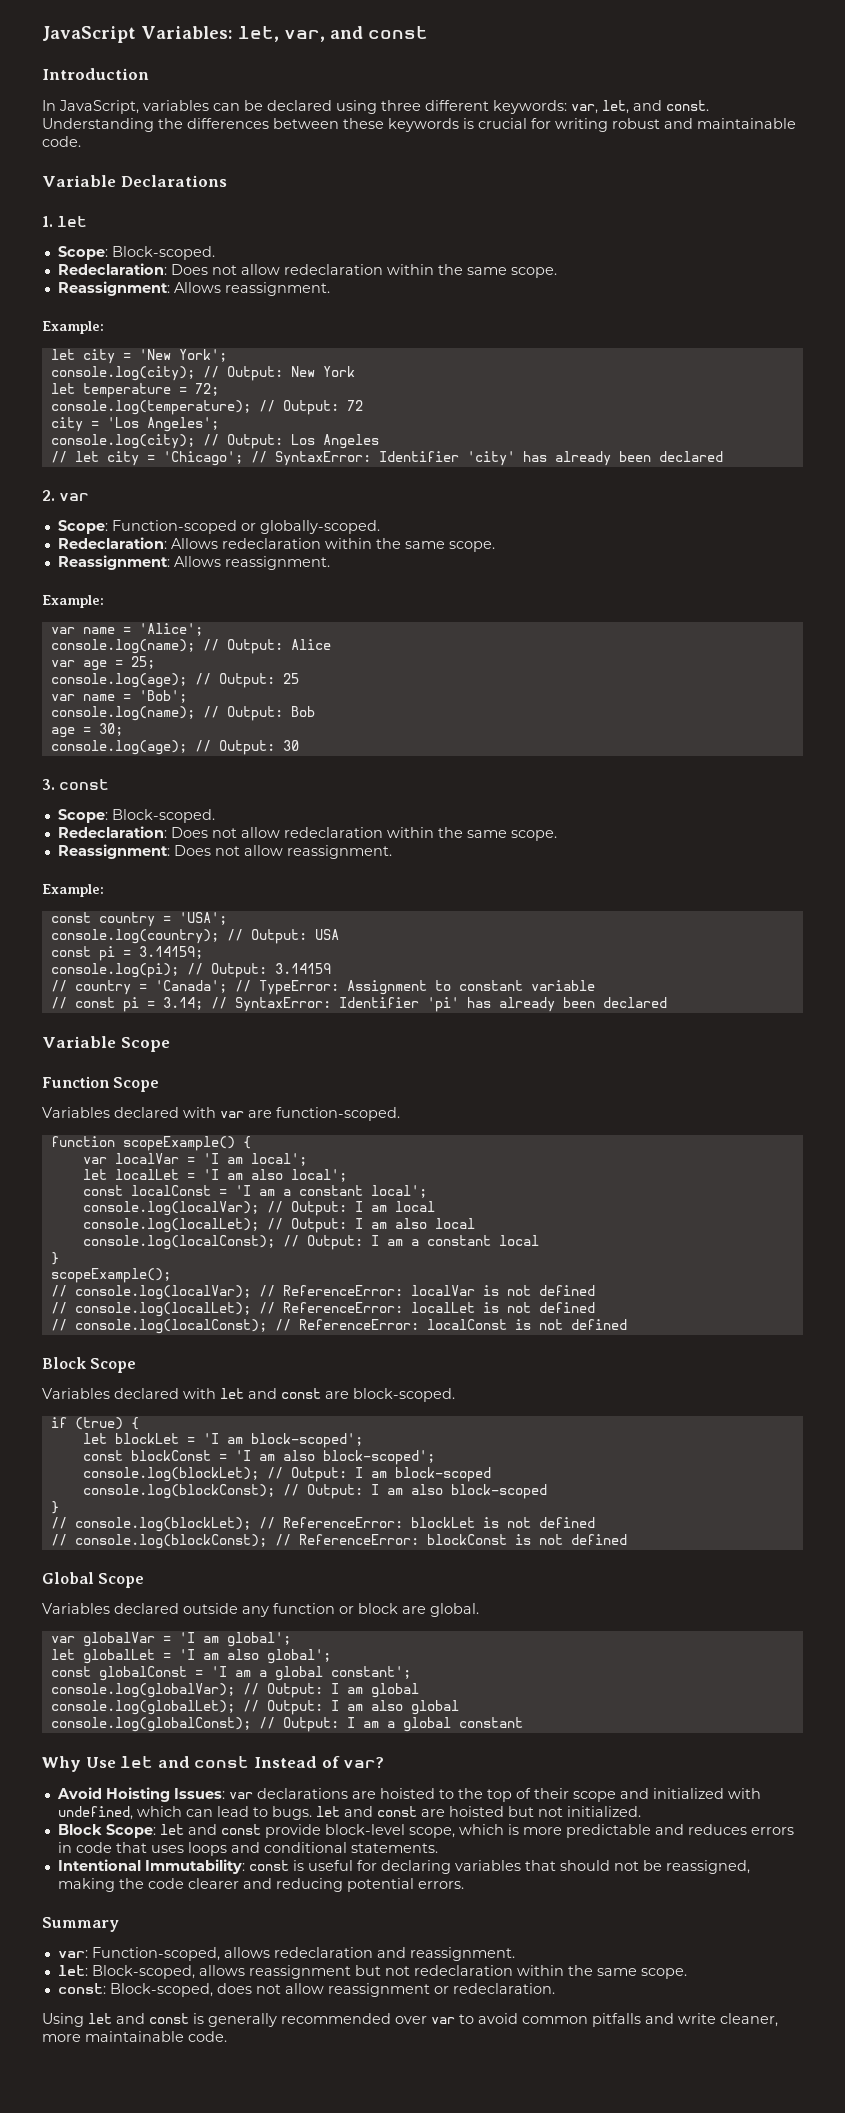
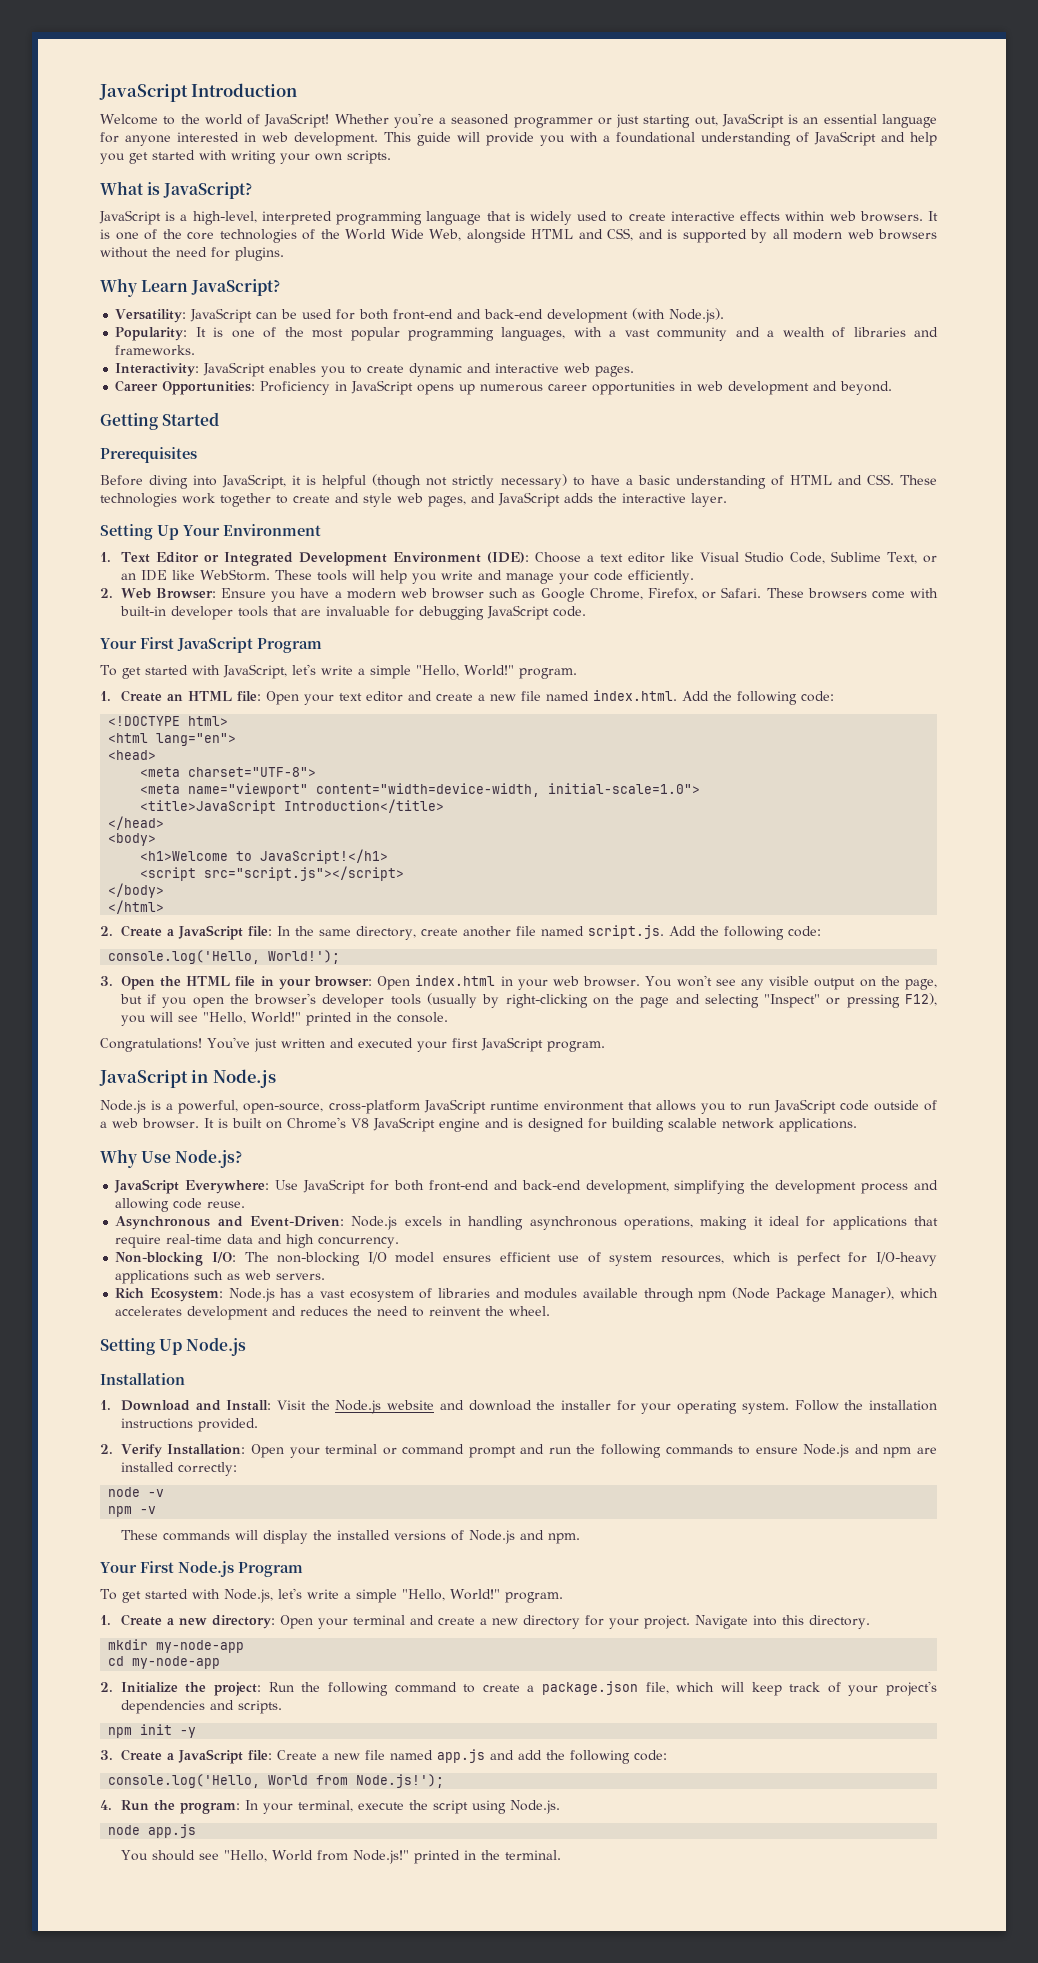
[42,26,428,43] [42,68,149,80] [42,100,709,114] [42,118,796,132] [42,136,81,147] [42,175,227,187] [42,216,88,227] [57,246,215,260] [57,263,557,278] [57,281,330,296] [42,321,104,334] [50,349,227,364] [50,366,355,381] [50,383,219,398] [50,400,363,415] [50,417,219,432] [50,434,379,449] [50,451,723,466] [42,490,90,501] [57,520,380,534] [57,537,495,552] [57,555,330,570] [42,595,104,608] [50,623,203,636] [50,639,331,654] [50,656,155,671] [50,673,299,688] [50,690,187,703] [50,706,315,721] [50,723,123,738] [50,740,299,755] [42,779,110,790] [57,809,215,823] [57,826,557,841] [57,844,392,859] [42,884,104,897] [50,912,227,927] [50,929,339,944] [50,946,203,961] [50,963,331,978] [50,980,595,995] [50,997,667,1012] [42,1036,170,1052] [42,1076,160,1092] [42,1107,400,1121] [50,1136,251,1151] [82,1153,307,1166] [82,1169,347,1182] [82,1185,427,1198] [82,1201,435,1216] [82,1218,475,1233] [82,1235,539,1250] [50,1252,59,1265] [50,1268,171,1283] [50,1285,595,1300] [50,1302,595,1317] [50,1319,627,1334] [42,1357,137,1373] [42,1388,455,1402] [50,1417,139,1430] [82,1433,363,1448] [82,1450,435,1465] [82,1467,491,1482] [82,1484,547,1499] [50,1501,59,1514] [50,1517,595,1532] [50,1534,627,1549] [42,1572,145,1588] [42,1603,479,1617] [50,1632,291,1647] [50,1649,331,1664] [50,1666,411,1681] [50,1683,419,1698] [50,1700,459,1715] [50,1717,523,1732] [42,1756,385,1772] [56,1787,761,1802] [57,1806,641,1820] [57,1824,794,1838] [57,1842,438,1856] [57,1859,750,1874] [57,1878,464,1892] [42,1917,119,1932] [57,1947,515,1961] [57,1965,687,1979] [57,1983,555,1997] [42,2013,778,2027] [42,2031,227,2042] JavaScript Variables: let, var, and const // Introduction // In JavaScript, variables can be declared using three different keywords: var, let, and const. Understanding the differences between these keywords is crucial for writing robust and maintainable code. // Variable Declarations // 1. let // Scope: Block-scoped. // Redeclaration: Does not allow redeclaration within the same scope. // Reassignment: Allows reassignment. // Example: // let city = 'New York'; // console.log(city); // Output: New York // let temperature = 72; // console.log(temperature); // Output: 72 // city = 'Los Angeles'; // console.log(city); // Output: Los Angeles // // let city = 'Chicago'; // SyntaxError: Identifier 'city' has already been declared // 2. var // Scope: Function-scoped or globally-scoped. // Redeclaration: Allows redeclaration within the same scope. // Reassignment: Allows reassignment. // Example: // var name = 'Alice'; // console.log(name); // Output: Alice // var age = 25; // console.log(age); // Output: 25 // var name = 'Bob'; // console.log(name); // Output: Bob // age = 30; // console.log(age); // Output: 30 // 3. const // Scope: Block-scoped. // Redeclaration: Does not allow redeclaration within the same scope. // Reassignment: Does not allow reassignment. // Example: // const country = 'USA'; // console.log(country); // Output: USA // const pi = 3.14159; // console.log(pi); // Output: 3.14159 // // country = 'Canada'; // TypeError: Assignment to constant variable // // const pi = 3.14; // SyntaxError: Identifier 'pi' has already been declared // Variable Scope // Function Scope // Variables declared with var are function-scoped. // function scopeExample() { // var localVar = 'I am local'; // let localLet = 'I am also local'; // const localConst = 'I am a constant local'; // console.log(localVar); // Output: I am local // console.log(localLet); // Output: I am also local // console.log(localConst); // Output: I am a constant local // } // scopeExample(); // // console.log(localVar); // ReferenceError: localVar is not defined // // console.log(localLet); // ReferenceError: localLet is not defined // // console.log(localConst); // ReferenceError: localConst is not defined // Block Scope // Variables declared with let and const are block-scoped. // if (true) { // let blockLet = 'I am block-scoped'; // const blockConst = 'I am also block-scoped'; // console.log(blockLet); // Output: I am block-scoped // console.log(blockConst); // Output: I am also block-scoped // } // // console.log(blockLet); // ReferenceError: blockLet is not defined // // console.log(blockConst); // ReferenceError: blockConst is not defined // Global Scope // Variables declared outside any function or block are global. // var globalVar = 'I am global'; // let globalLet = 'I am also global'; // const globalConst = 'I am a global constant'; // console.log(globalVar); // Output: I am global // console.log(globalLet); // Output: I am also global // console.log(globalConst); // Output: I am a global constant // Why Use let and const Instead of var? // Avoid Hoisting Issues: var declarations are hoisted to the top of their scope and initialized with undefined, which can lead to bugs. let and const are hoisted but not initialized. // Block Scope: let and const provide block-level scope, which is more predictable and reduces errors in code that uses loops and conditional statements. // Intentional Immutability: const is useful for declaring variables that should not be reassigned, making the code clearer and reducing potential errors. // Summary // var: Function-scoped, allows redeclaration and reassignment. // let: Block-scoped, allows reassignment but not redeclaration within the same scope. // const: Block-scoped, does not allow reassignment or redeclaration. // Using let and const is generally recommended over var to avoid common pitfalls and write cleaner, more maintainable code. -> [99,83,298,102] [100,113,938,128] [100,131,937,146] [100,150,391,164] [100,181,253,199] [99,210,938,225] [100,228,937,243] [100,247,284,261] [100,278,281,297] [115,308,725,323] [115,327,939,341] [115,345,196,356] [115,362,635,377] [115,380,893,395] [100,412,220,430] [100,447,197,463] [100,474,937,489] [100,492,727,507] [100,524,321,540] [100,551,937,566] [120,569,694,584] [100,587,938,602] [119,605,586,620] [100,637,322,653] [100,664,577,679] [100,690,834,705] [108,716,229,726] [108,733,237,746] [108,750,157,760] [140,767,317,777] [140,783,701,797] [140,799,445,814] [108,816,165,830] [108,833,157,846] [140,849,389,864] [140,866,405,881] [108,883,165,898] [108,900,165,914] [100,925,821,940] [108,950,341,964] [100,975,937,990] [119,993,938,1008] [120,1012,448,1026] [100,1037,605,1052] [99,1069,276,1088] [100,1099,938,1114] [100,1117,857,1132] [100,1149,243,1168] [114,1179,938,1194] [115,1198,246,1212] [115,1216,938,1230] [115,1234,400,1248] [115,1252,938,1266] [115,1270,326,1284] [115,1287,938,1302] [115,1306,551,1320] [100,1337,247,1356] [100,1373,185,1385] [100,1400,937,1414] [120,1418,258,1432] [100,1444,937,1458] [120,1462,237,1476] [108,1487,165,1497] [108,1506,157,1517] [120,1530,580,1544] [100,1561,303,1577] [100,1588,563,1603] [100,1614,870,1629] [108,1639,245,1653] [108,1656,221,1669] [100,1681,937,1696] [120,1700,282,1714] [108,1724,197,1738] [100,1749,667,1764] [108,1774,445,1788] [100,1800,560,1814] [108,1824,197,1838] [120,1850,561,1864] JavaScript Introduction // Welcome to the world of JavaScript! Whether you're a seasoned programmer or just starting out, JavaScript is an essential language for anyone interested in web development. This guide will provide you with a foundational understanding of JavaScript and help you get started with writing your own scripts. // What is JavaScript? // JavaScript is a high-level, interpreted programming language that is widely used to create interactive effects within web browsers. It is one of the core technologies of the World Wide Web, alongside HTML and CSS, and is supported by all modern web browsers without the need for plugins. // Why Learn JavaScript? // Versatility: JavaScript can be used for both front-end and back-end development (with Node.js). // Popularity: It is one of the most popular programming languages, with a vast community and a wealth of libraries and frameworks. // Interactivity: JavaScript enables you to create dynamic and interactive web pages. // Career Opportunities: Proficiency in JavaScript opens up numerous career opportunities in web development and beyond. // Getting Started // Prerequisites // Before diving into JavaScript, it is helpful (though not strictly necessary) to have a basic understanding of HTML and CSS. These technologies work together to create and style web pages, and JavaScript adds the interactive layer. // Setting Up Your Environment // 1. Text Editor or Integrated Development Environment (IDE): Choose a text editor like Visual Studio Code, Sublime Text, or an IDE like WebStorm. These tools will help you write and manage your code efficiently. // 2. Web Browser: Ensure you have a modern web browser such as Google Chrome, Firefox, or Safari. These browsers come with built-in developer tools that are invaluable for debugging JavaScript code. // Your First JavaScript Program // To get started with JavaScript, let's write a simple "Hello, World!" program. // 1. Create an HTML file: Open your text editor and create a new file named index.html. Add the following code: // <!DOCTYPE html> // <html lang="en"> // <head> // <meta charset="UTF-8"> // <meta name="viewport" content="width=device-width, initial-scale=1.0"> // <title>JavaScript Introduction</title> // </head> // <body> // <h1>Welcome to JavaScript!</h1> // <script src="script.js"></script> // </body> // </html> // 2. Create a JavaScript file: In the same directory, create another file named script.js. Add the following code: // console.log('Hello, World!'); // 3. Open the HTML file in your browser: Open index.html in your web browser. You won't see any visible output on the page, but if you open the browser's developer tools (usually by right-clicking on the page and selecting "Inspect" or pressing F12), you will see "Hello, World!" printed in the console. // Congratulations! You've just written and executed your first JavaScript program. // JavaScript in Node.js // Node.js is a powerful, open-source, cross-platform JavaScript runtime environment that allows you to run JavaScript code outside of a web browser. It is built on Chrome's V8 JavaScript engine and is designed for building scalable network applications. // Why Use Node.js? // JavaScript Everywhere: Use JavaScript for both front-end and back-end development, simplifying the development process and allowing code reuse. // Asynchronous and Event-Driven: Node.js excels in handling asynchronous operations, making it ideal for applications that require real-time data and high concurrency. // Non-blocking I/O: The non-blocking I/O model ensures efficient use of system resources, which is perfect for I/O-heavy applications such as web servers. // Rich Ecosystem: Node.js has a vast ecosystem of libraries and modules available through npm (Node Package Manager), which accelerates development and reduces the need to reinvent the wheel. // Setting Up Node.js // Installation // 1. Download and Install: Visit the Node.js website and download the installer for your operating system. Follow the installation instructions provided. // 2. Verify Installation: Open your terminal or command prompt and run the following commands to ensure Node.js and npm are installed correctly: // node -v // npm -v // These commands will display the installed versions of Node.js and npm. // Your First Node.js Program // To get started with Node.js, let's write a simple "Hello, World!" program. // 1. Create a new directory: Open your terminal and create a new directory for your project. Navigate into this directory. // mkdir my-node-app // cd my-node-app // 2. Initialize the project: Run the following command to create a package.json file, which will keep track of your project's dependencies and scripts. // npm init -y // 3. Create a JavaScript file: Create a new file named app.js and add the following code: // console.log('Hello, World from Node.js!'); // 4. Run the program: In your terminal, execute the script using Node.js. // node app.js // You should see "Hello, World from Node.js!" printed in the terminal.

